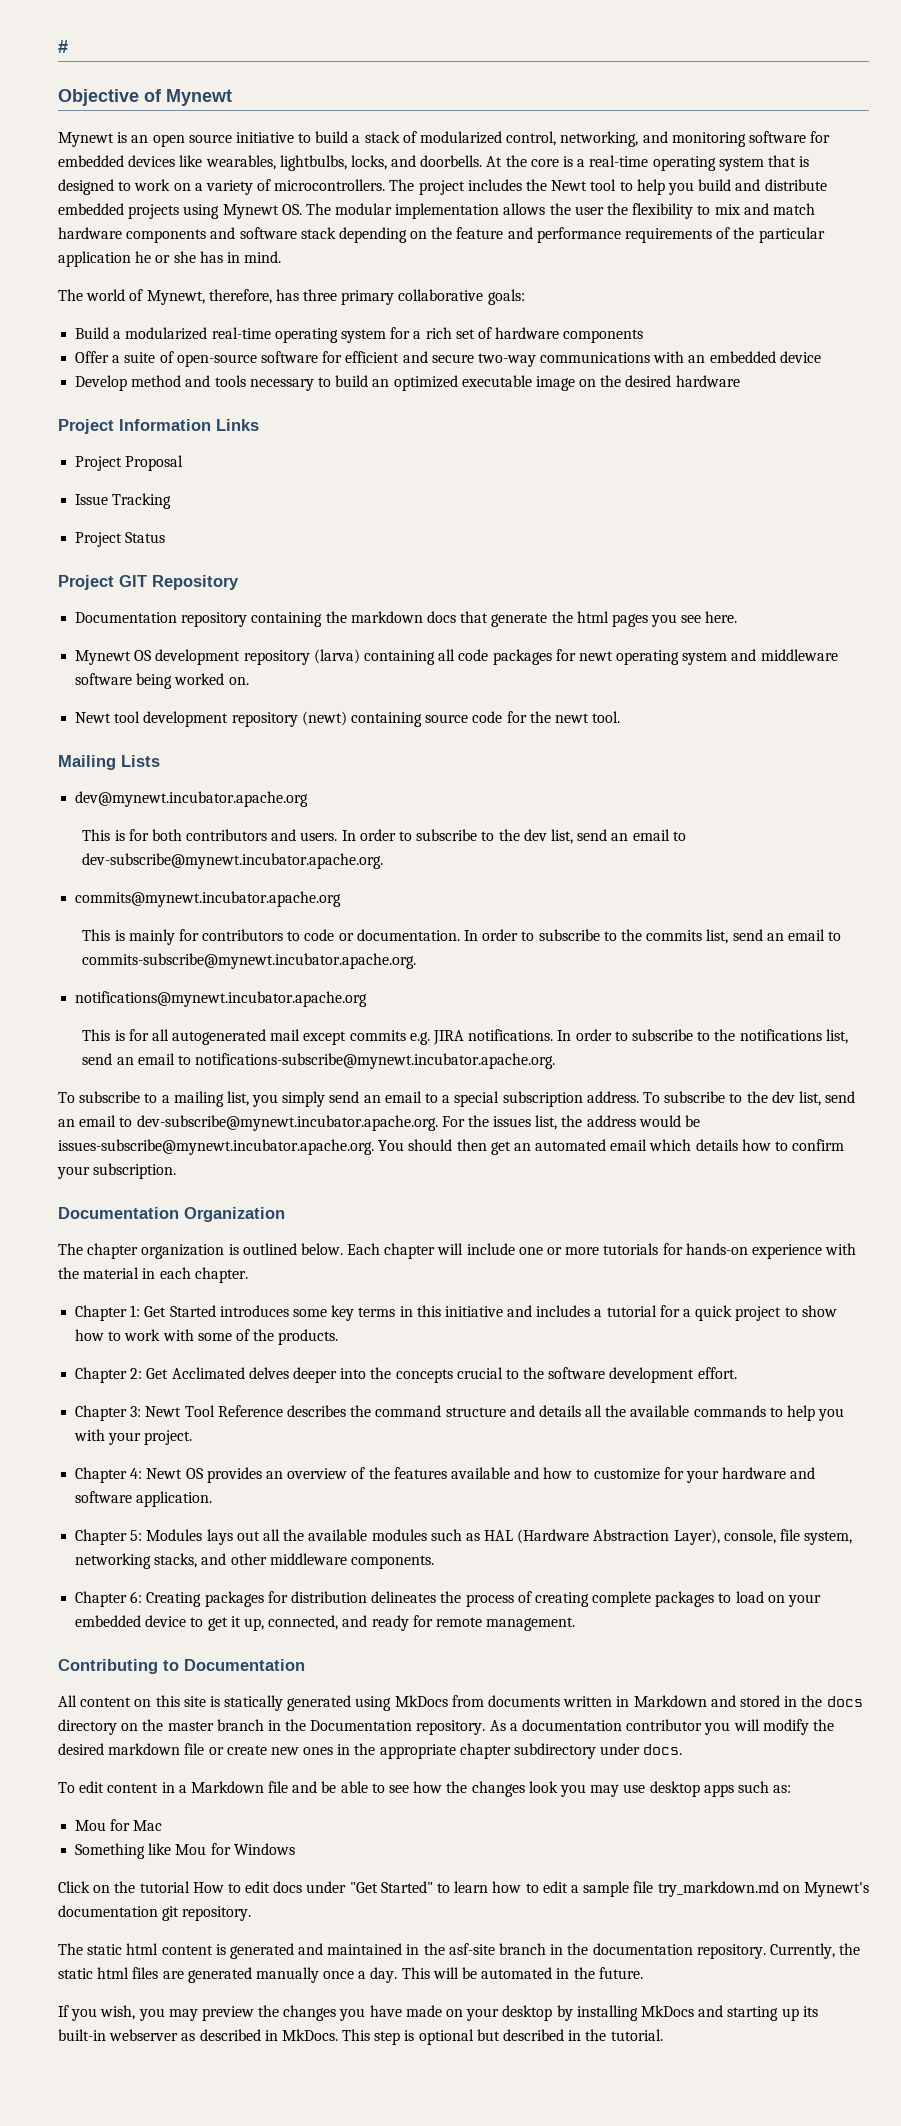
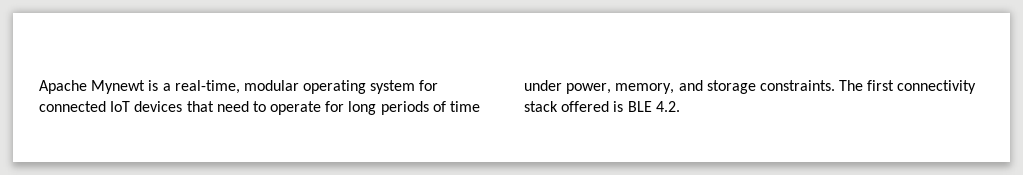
[58,40,68,53] [58,89,232,106] [58,131,831,147] [58,155,810,171] [58,179,827,195] [58,203,815,219] [58,227,825,243] [58,251,282,267] [58,289,525,305] [75,327,644,343] [75,351,821,367] [75,375,740,391] [58,419,259,434] [75,455,184,471] [75,493,172,509] [75,532,166,547] [58,575,239,590] [75,611,738,627] [75,649,838,665] [75,673,249,689] [75,711,621,727] [58,755,160,770] [75,791,309,807] [82,829,686,844] [82,853,384,869] [75,891,342,907] [82,929,842,945] [82,953,417,969] [75,991,368,1007] [82,1029,848,1045] [82,1053,556,1069] [58,1091,856,1107] [58,1115,701,1131] [58,1139,845,1155] [57,1163,177,1179] [58,1207,285,1222] [58,1243,857,1259] [58,1267,248,1283] [75,1305,837,1321] [75,1329,339,1345] [75,1367,737,1383] [75,1405,845,1421] [74,1429,193,1445] [75,1467,816,1483] [75,1491,213,1507] [75,1529,853,1545] [75,1553,434,1569] [75,1591,822,1607] [75,1615,576,1631] [58,1659,305,1674] [58,1695,863,1711] [58,1719,834,1735] [58,1743,683,1759] [58,1781,792,1797] [75,1819,163,1831] [75,1843,295,1859] [58,1881,869,1897] [58,1905,252,1921] [58,1943,861,1959] [58,1967,643,1983] [58,2005,818,2021] [58,2029,663,2045] # // Objective of Mynewt // Mynewt is an open source initiative to build a stack of modularized control, networking, and monitoring software for embedded devices like wearables, lightbulbs, locks, and doorbells. At the core is a real-time operating system that is designed to work on a variety of microcontrollers. The project includes the Newt tool to help you build and distribute embedded projects using Mynewt OS. The modular implementation allows the user the flexibility to mix and match hardware components and software stack depending on the feature and performance requirements of the particular application he or she has in mind. // The world of Mynewt, therefore, has three primary collaborative goals: // Build a modularized real-time operating system for a rich set of hardware components // Offer a suite of open-source software for efficient and secure two-way communications with an embedded device // Develop method and tools necessary to build an optimized executable image on the desired hardware // Project Information Links // Project Proposal // Issue Tracking // Project Status // Project GIT Repository // Documentation repository containing the markdown docs that generate the html pages you see here. // Mynewt OS development repository (larva) containing all code packages for newt operating system and middleware software being worked on. // Newt tool development repository (newt) containing source code for the newt tool. // Mailing Lists // dev@mynewt.incubator.apache.org // This is for both contributors and users. In order to subscribe to the dev list, send an email to dev-subscribe@mynewt.incubator.apache.org. // commits@mynewt.incubator.apache.org // This is mainly for contributors to code or documentation. In order to subscribe to the commits list, send an email to commits-subscribe@mynewt.incubator.apache.org. // notifications@mynewt.incubator.apache.org // This is for all autogenerated mail except commits e.g. JIRA notifications. In order to subscribe to the notifications list, send an email to notifications-subscribe@mynewt.incubator.apache.org. // To subscribe to a mailing list, you simply send an email to a special subscription address. To subscribe to the dev list, send an email to dev-subscribe@mynewt.incubator.apache.org. For the issues list, the address would be issues-subscribe@mynewt.incubator.apache.org. You should then get an automated email which details how to confirm your subscription. // Documentation Organization // The chapter organization is outlined below. Each chapter will include one or more tutorials for hands-on experience with the material in each chapter. // Chapter 1: Get Started introduces some key terms in this initiative and includes a tutorial for a quick project to show how to work with some of the products. // Chapter 2: Get Acclimated delves deeper into the concepts crucial to the software development effort. // Chapter 3: Newt Tool Reference describes the command structure and details all the available commands to help you with your project. // Chapter 4: Newt OS provides an overview of the features available and how to customize for your hardware and software application. // Chapter 5: Modules lays out all the available modules such as HAL (Hardware Abstraction Layer), console, file system, networking stacks, and other middleware components. // Chapter 6: Creating packages for distribution delineates the process of creating complete packages to load on your embedded device to get it up, connected, and ready for remote management. // Contributing to Documentation // All content on this site is statically generated using MkDocs from documents written in Markdown and stored in the docs directory on the master branch in the Documentation repository. As a documentation contributor you will modify the desired markdown file or create new ones in the appropriate chapter subdirectory under docs. // To edit content in a Markdown file and be able to see how the changes look you may use desktop apps such as: // Mou for Mac // Something like Mou for Windows // Click on the tutorial How to edit docs under "Get Started" to learn how to edit a sample file try_markdown.md on Mynewt's documentation git repository. // The static html content is generated and maintained in the asf-site branch in the documentation repository. Currently, the static html files are generated manually once a day. This will be automated in the future. // If you wish, you may preview the changes you have made on your desktop by installing MkDocs and starting up its built-in webserver as described in MkDocs. This step is optional but described in the tutorial. -> [39,80,439,94] [39,101,481,115] [524,80,977,94] [524,101,680,112] Apache Mynewt is a real-time, modular operating system for connected IoT devices that need to operate for long periods of time under power, memory, and storage constraints. The first connectivity stack offered is BLE 4.2.

